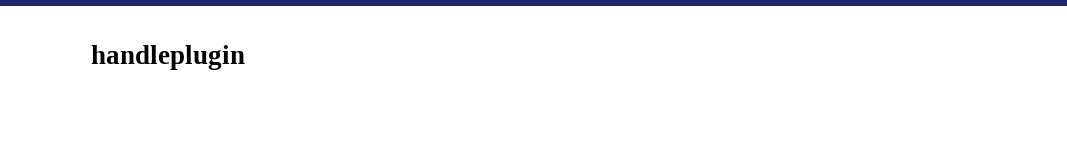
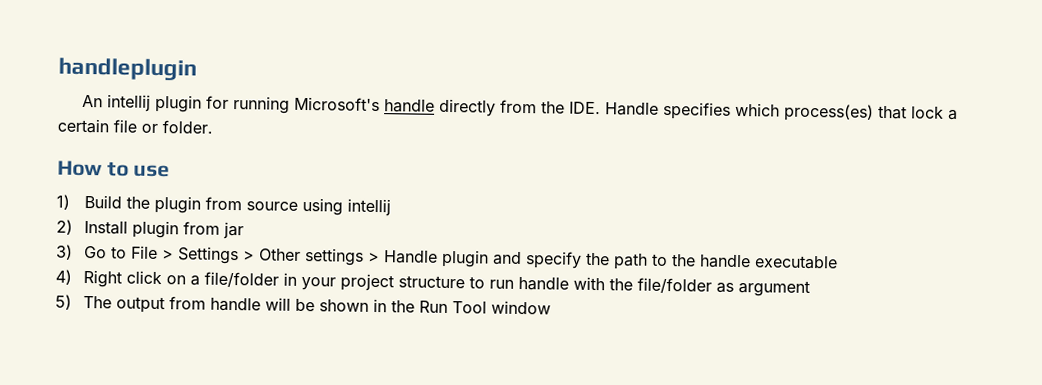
(245, 57) none -> [82,94,959,122] [57,118,213,134] [57,160,171,178] [56,194,392,217] [56,219,245,240] [56,244,839,270] [55,269,811,298] [55,294,552,315] // An intellij plugin for running Microsoft's handle directly from the IDE. Handle specifies which process(es) that lock a certain file or folder. // How to use // 1) Build the plugin from source using intellij // 2) Install plugin from jar // 3) Go to File > Settings > Other settings > Handle plugin and specify the path to the handle executable // 4) Right click on a file/folder in your project structure to run handle with the file/folder as argument // 5) The output from handle will be shown in the Run Tool window

